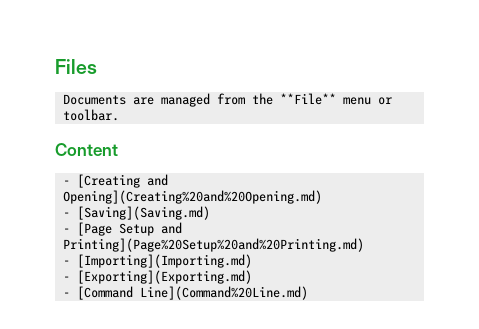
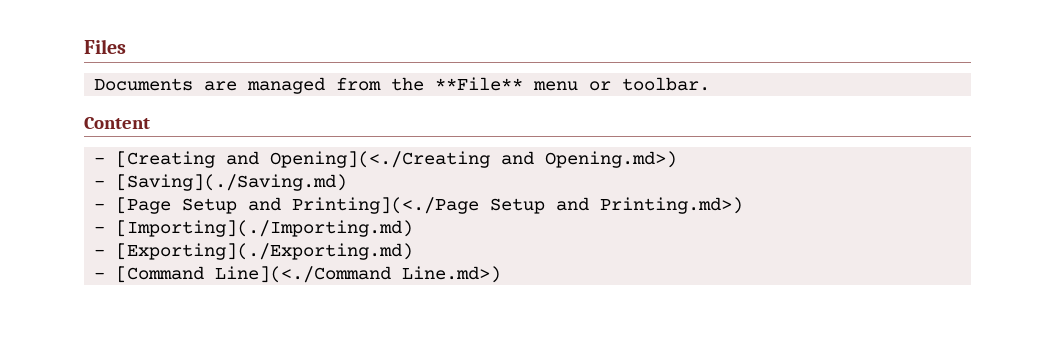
[62,190,322,204] [62,206,210,220] Opening](Creating%20and%20Opening.md) // - [Saving](Saving.md) -> [269,151,677,168] [93,174,347,191] Opening](<./Creating and Opening.md>) // - [Saving](./Saving.md)
[62,238,364,252] [62,254,252,268] [62,270,252,284] Printing](Page%20Setup%20and%20Printing.md) // - [Importing](Importing.md) // - [Exporting](Exporting.md) -> [291,197,743,214] [93,220,413,237] [93,243,413,260] Printing](<./Page Setup and Printing.md>) // - [Importing](./Importing.md) // - [Exporting](./Exporting.md)
[139,286,308,300] Line](Command%20Line.md) -> [214,266,501,283] Line](<./Command Line.md>)

